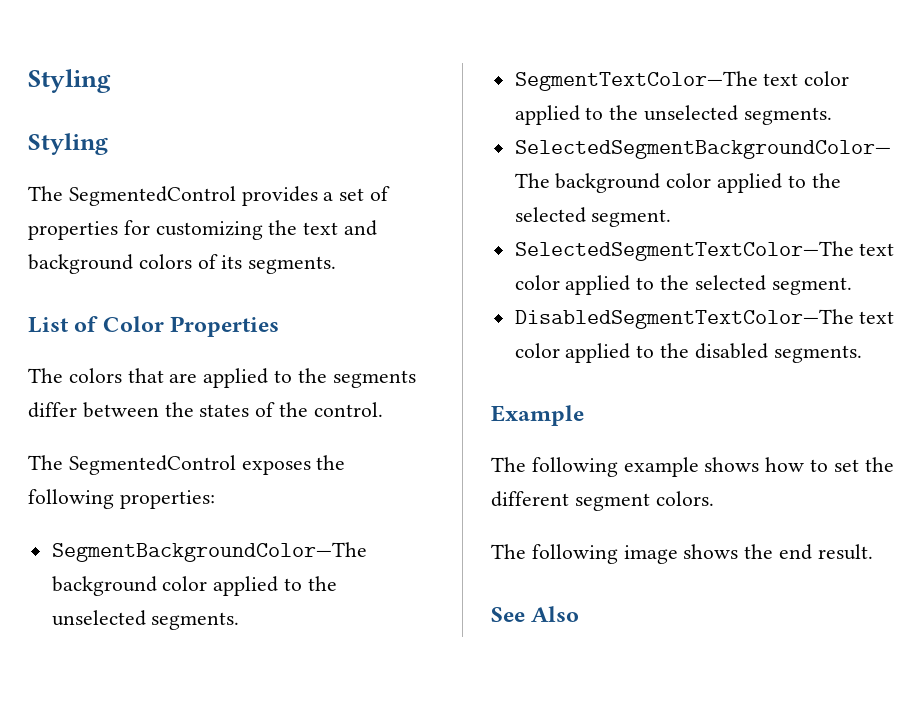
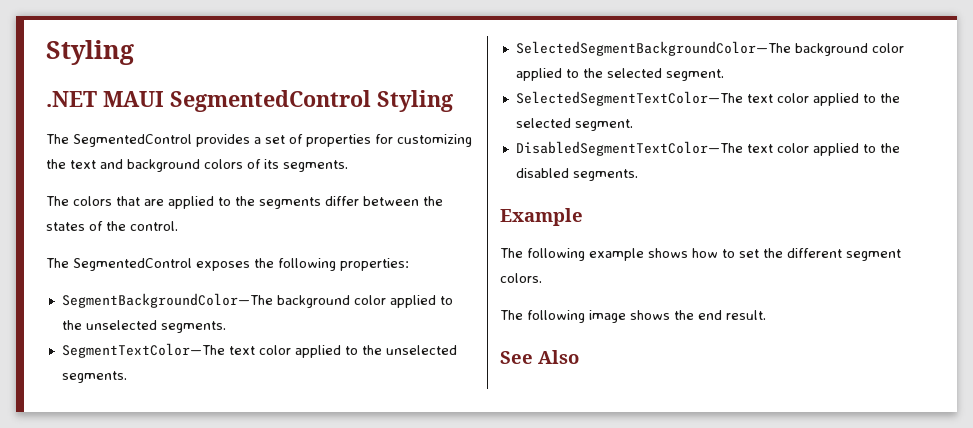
[28,69,111,93] Styling // -> [46,40,134,65] [46,90,371,112] Styling // .NET MAUI SegmentedControl
[28,316,280,337] // List of Color Properties -> (348, 166) none

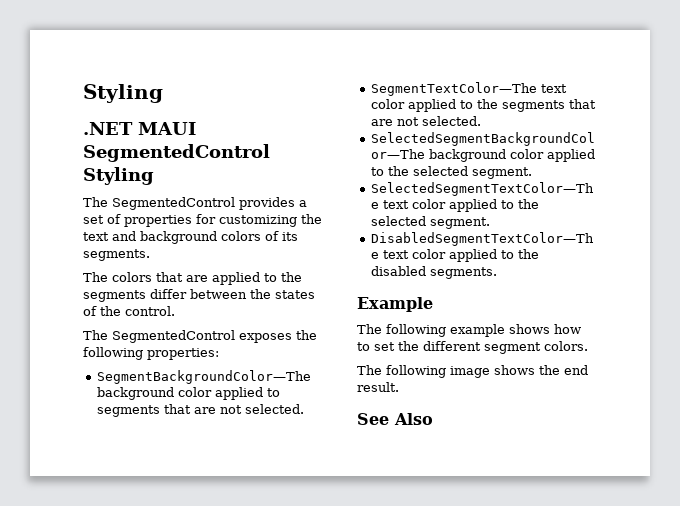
[61,320,226,333] the unselected segments. -> [96,404,304,417] segments that are not selected.
[385,345,457,355] [61,371,127,383] unselected segments. -> [501,99,596,112] [370,116,481,126] segments that are not selected.

